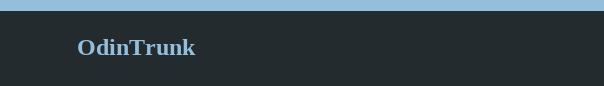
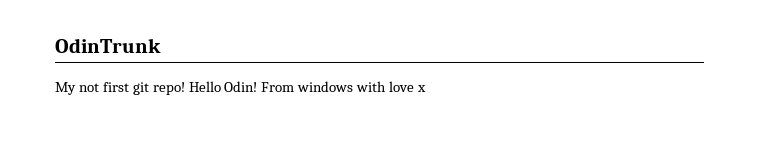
(196, 47) none -> [55,81,427,95] // My not first git repo! Hello Odin! From windows with love x

